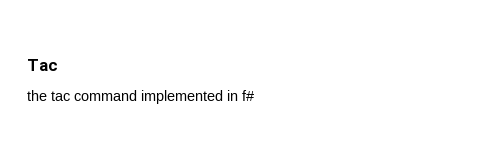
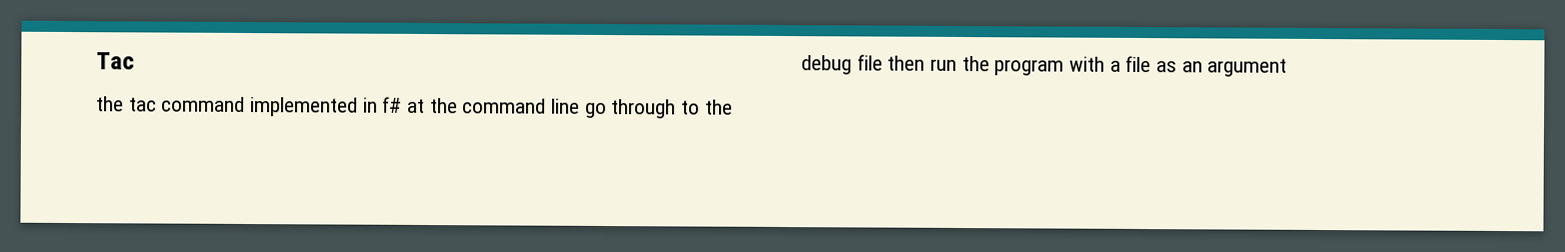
(254, 95) none -> [407,98,733,119] [801,54,1288,77] at the command line go through to the debug file then run the program with a file as an argument

